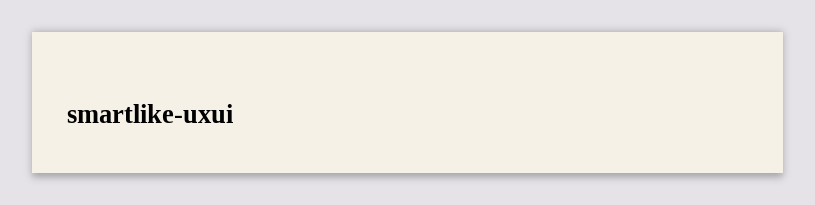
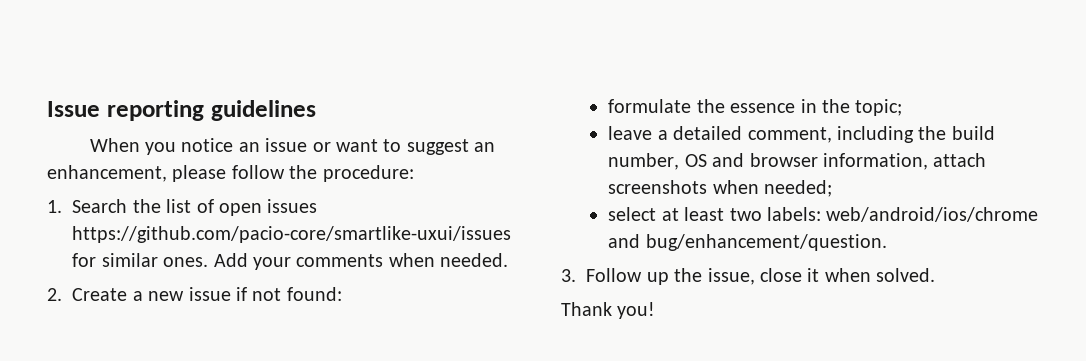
[67,104,233,123] smartlike-uxui -> [47,100,316,121] [89,138,496,155] [47,165,414,182] [47,199,318,216] [72,226,512,243] [72,253,509,270] [47,287,342,301] [608,99,903,116] [608,126,995,143] [608,153,987,170] [608,180,833,197] [608,207,1039,222] [608,234,887,251] [561,268,936,285] [561,302,656,319] Issue reporting guidelines // When you notice an issue or want to suggest an enhancement, please follow the procedure: // 1. Search the list of open issues https://github.com/pacio-core/smartlike-uxui/issues for similar ones. Add your comments when needed. // 2. Create a new issue if not found: // formulate the essence in the topic; // leave a detailed comment, including the build number, OS and browser information, attach screenshots when needed; // select at least two labels: web/android/ios/chrome and bug/enhancement/question. // 3. Follow up the issue, close it when solved. // Thank you!

